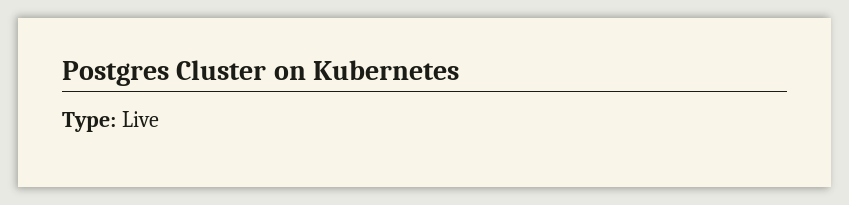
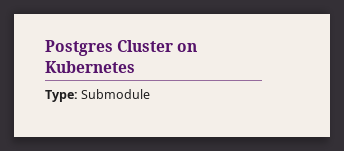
[121,111,159,127] Live -> [81,89,151,99] Submodule

